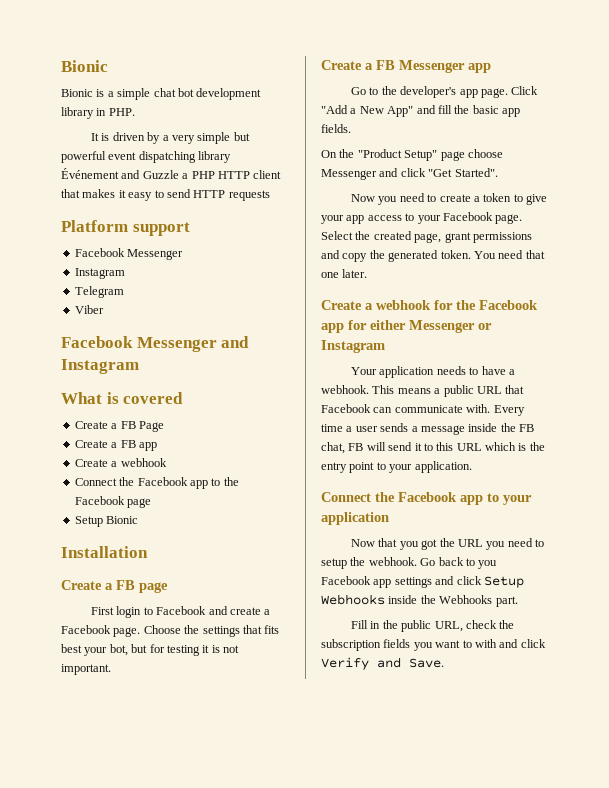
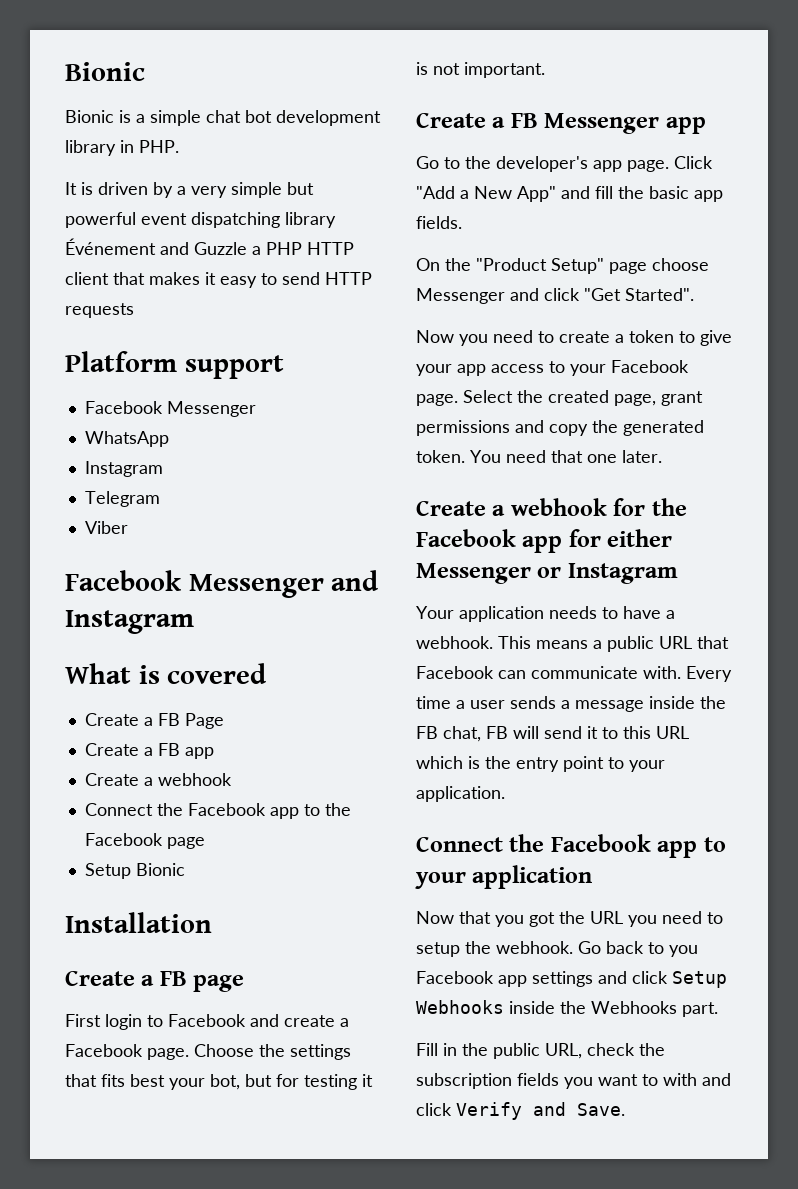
(184, 254) none -> [84,431,169,447] // WhatsApp

